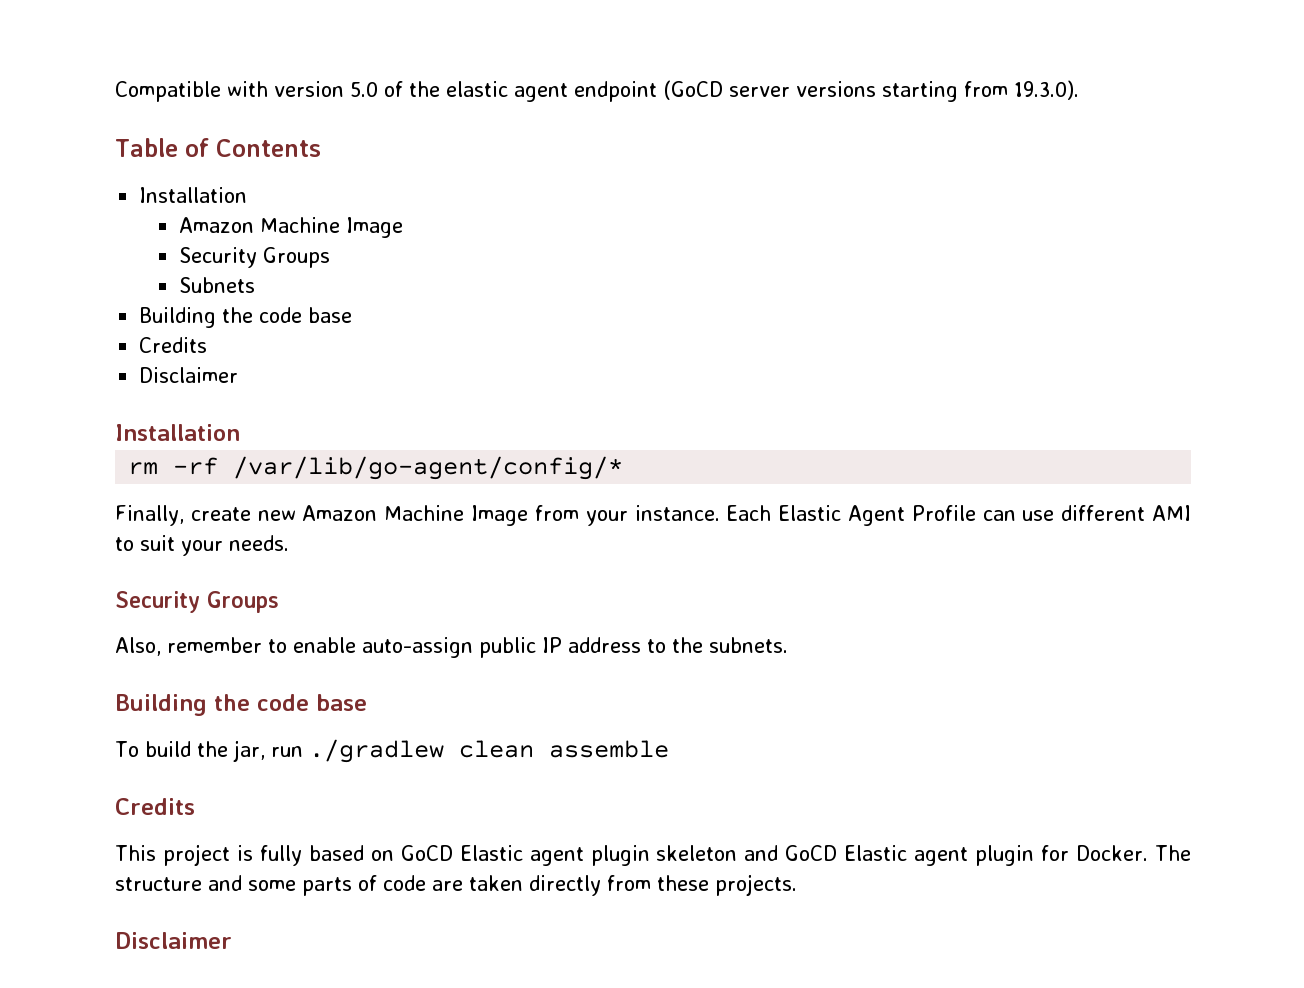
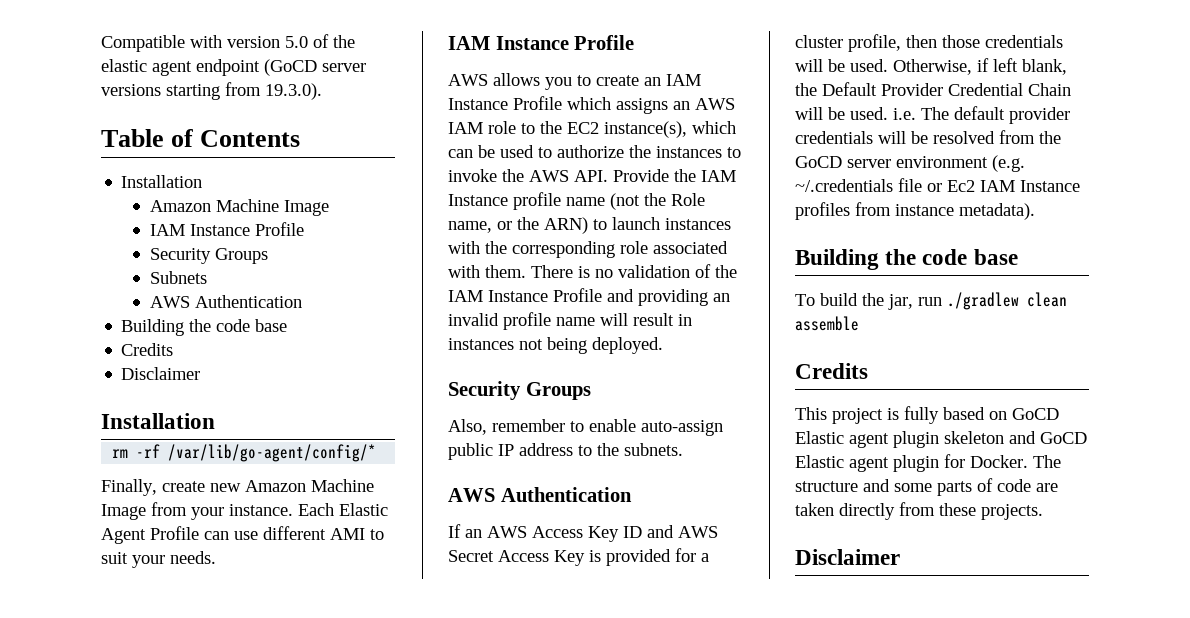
(404, 227) none -> [149,222,304,236] // IAM Instance Profile
(256, 285) none -> [149,295,302,308] // AWS Authentication
(289, 543) none -> [448,35,635,50] [448,73,701,90] [448,96,735,114] [448,121,736,138] [448,145,741,158] [448,169,736,182] [448,192,705,210] [448,217,731,234] [448,241,728,258] [448,264,737,278] [448,288,730,306] [448,312,692,330] [448,337,663,354] // IAM Instance Profile // AWS allows you to create an IAM Instance Profile which assigns an AWS IAM role to the EC2 instance(s), which can be used to authorize the instances to invoke the AWS API. Provide the IAM Instance profile name (not the Role name, or the ARN) to launch instances with the corresponding role associated with them. There is no validation of the IAM Instance Profile and providing an invalid profile name will result in instances not being deployed.
(788, 645) none -> [448,487,632,502] [448,524,718,542] [448,548,709,566] [795,34,1063,52] [795,58,1067,75] [795,82,1071,96] [795,106,1070,124] [795,130,1061,144] [795,155,1025,172] [795,178,1080,192] [795,202,1035,220] // AWS Authentication // If an AWS Access Key ID and AWS Secret Access Key is provided for a cluster profile, then those credentials will be used. Otherwise, if left blank, the Default Provider Credential Chain will be used. i.e. The default provider credentials will be resolved from the GoCD server environment (e.g. ~/.credentials file or Ec2 IAM Instance profiles from instance metadata).

